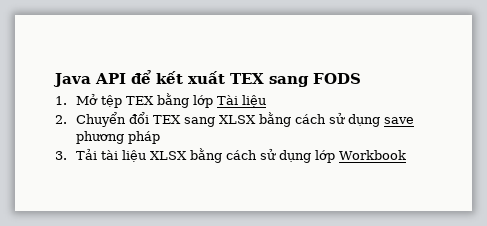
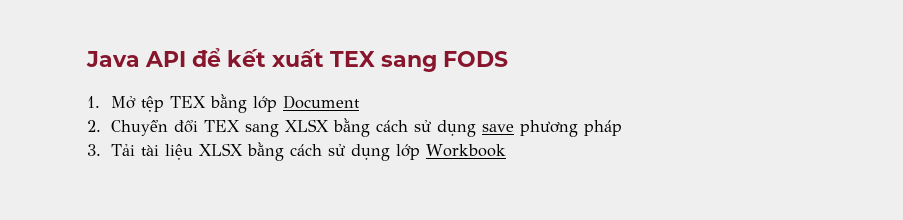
[216,95,266,107] Tài liệu -> [283,95,361,109] Document

